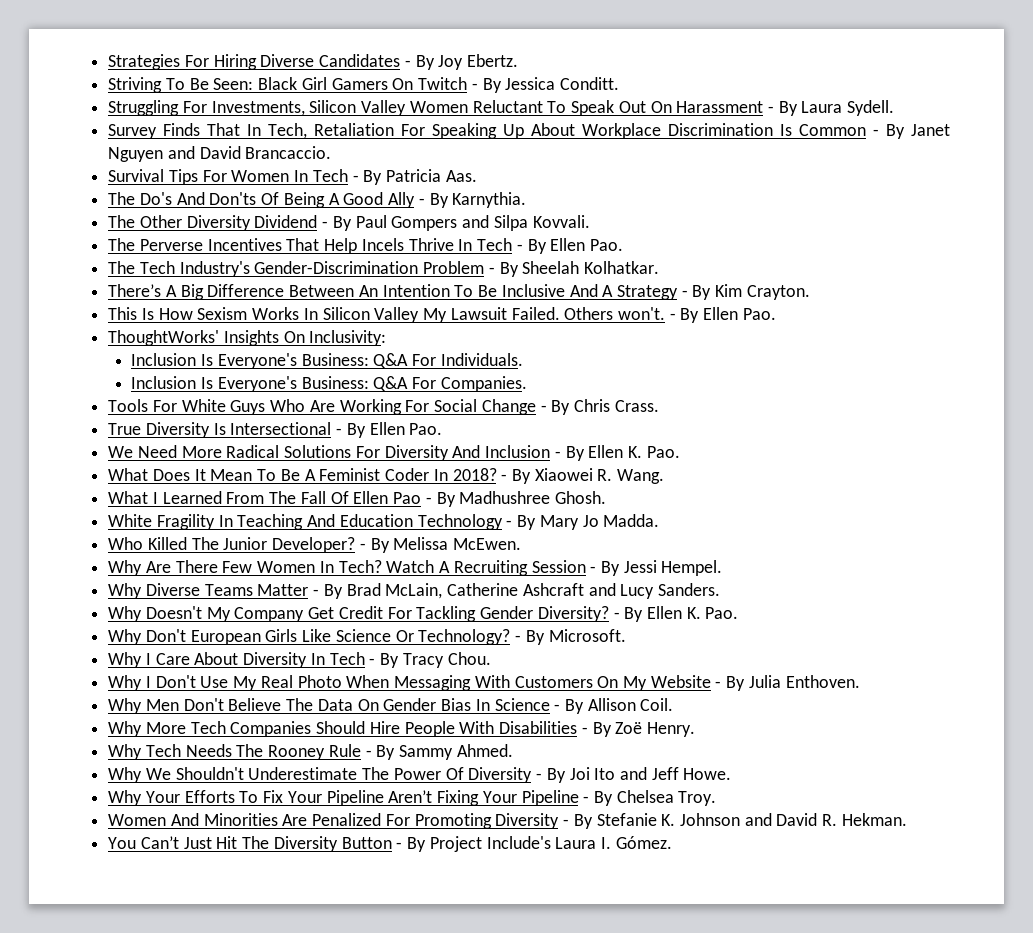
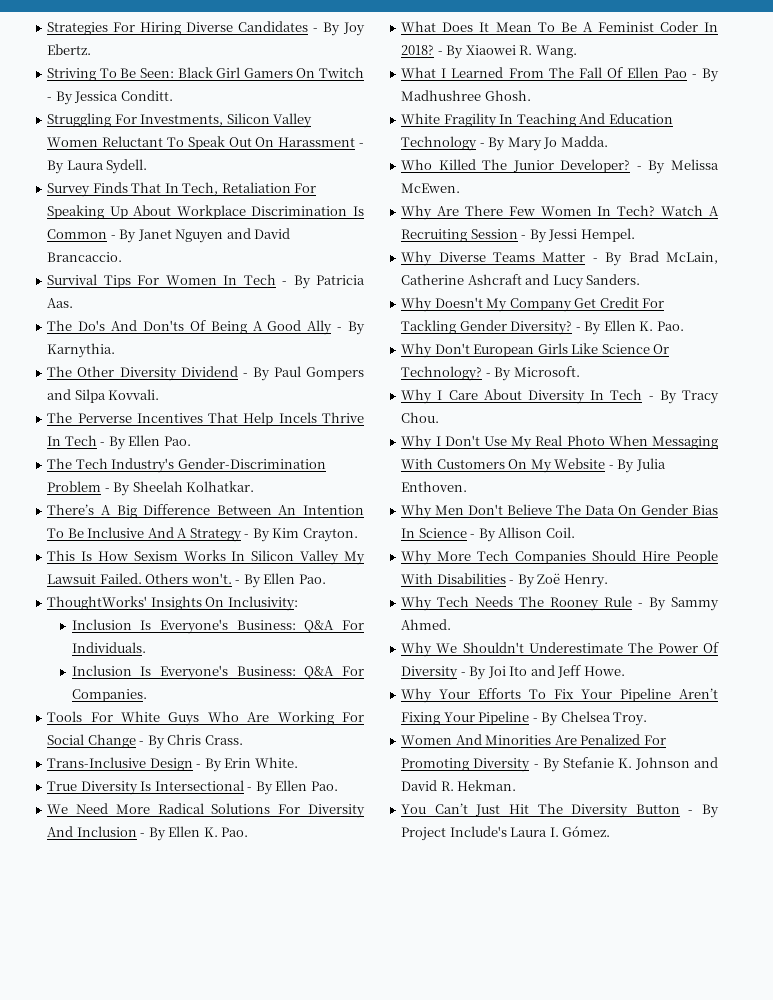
(659, 406) none -> [47,757,298,772] // Trans-Inclusive Design - By Erin White.

